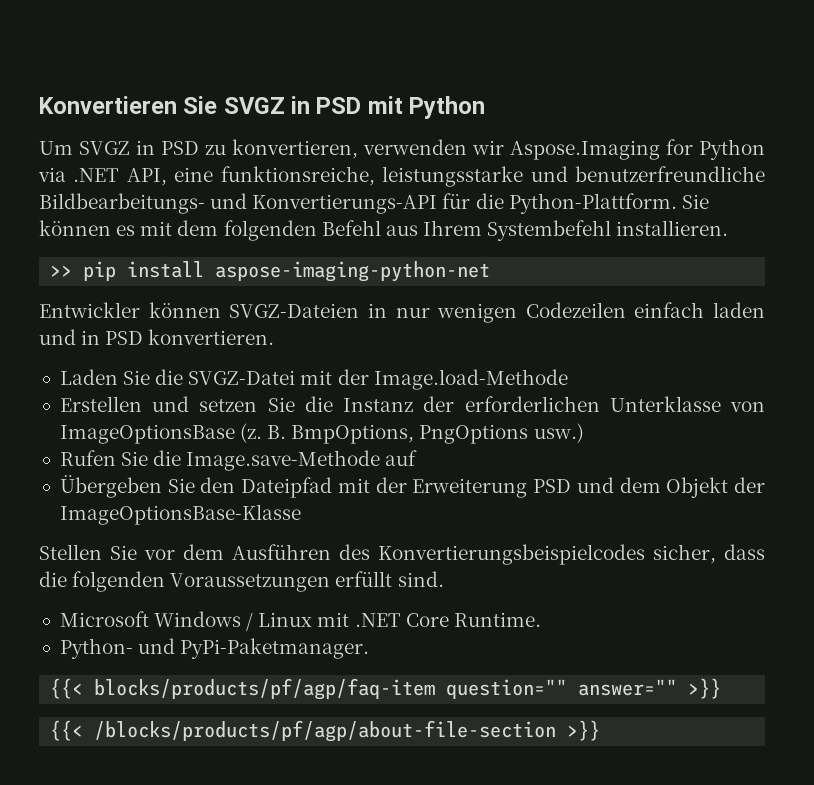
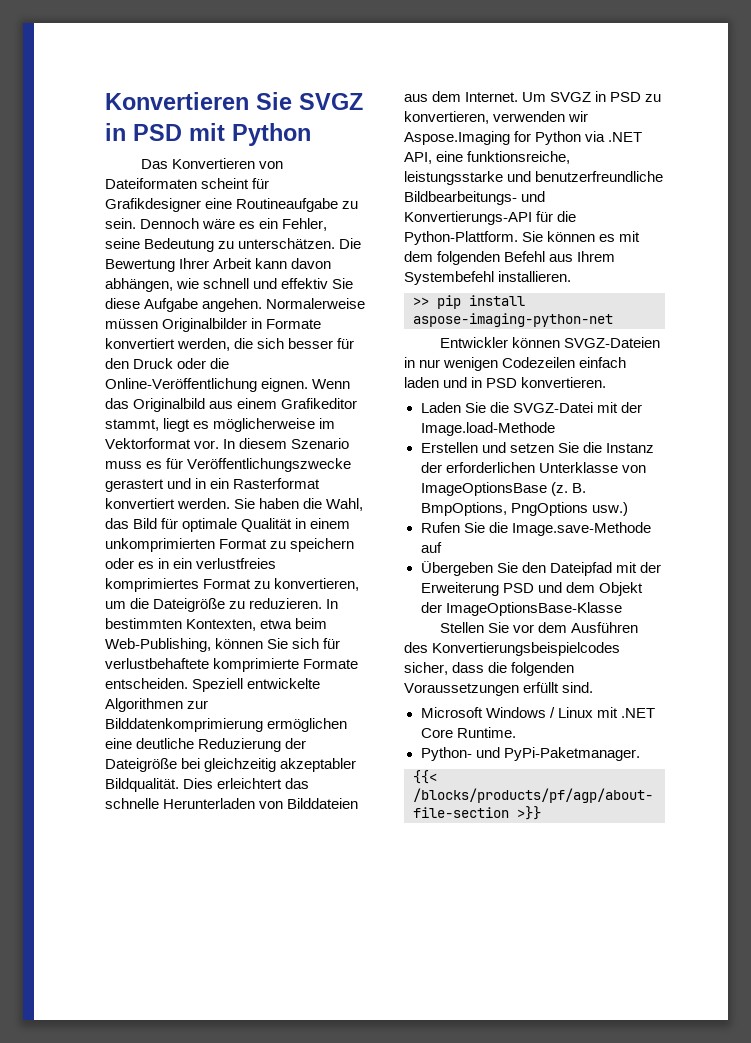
(486, 107) none -> [140,158,283,169] [105,178,270,189] [105,198,359,212] [105,218,328,231] [105,238,362,252] [105,258,332,272] [105,278,354,292] [105,298,366,312] [105,318,322,332] [105,338,355,351] [105,358,230,369] [105,378,351,392] [105,398,358,412] [105,418,336,432] [105,438,350,449] [105,458,352,472] [105,478,321,492] [105,498,364,511] [105,518,351,532] [105,538,355,552] [105,558,277,569] [105,578,360,592] [105,598,339,612] [105,618,328,631] [105,638,341,652] [105,658,359,672] [105,678,321,692] [105,698,209,712] [105,718,348,732] [105,738,307,752] [105,758,357,772] [105,778,310,792] [105,798,359,809] [404,91,519,102] Das Konvertieren von Dateiformaten scheint für Grafikdesigner eine Routineaufgabe zu sein. Dennoch wäre es ein Fehler, seine Bedeutung zu unterschätzen. Die Bewertung Ihrer Arbeit kann davon abhängen, wie schnell und effektiv Sie diese Aufgabe angehen. Normalerweise müssen Originalbilder in Formate konvertiert werden, die sich besser für den Druck oder die Online-Veröffentlichung eignen. Wenn das Originalbild aus einem Grafikeditor stammt, liegt es möglicherweise im Vektorformat vor. In diesem Szenario muss es für Veröffentlichungszwecke gerastert und in ein Rasterformat konvertiert werden. Sie haben die Wahl, das Bild für optimale Qualität in einem unkomprimierten Format zu speichern oder es in ein verlustfreies komprimiertes Format zu konvertieren, um die Dateigröße zu reduzieren. In bestimmten Kontexten, etwa beim Web-Publishing, können Sie sich für verlustbehaftete komprimierte Formate entscheiden. Speziell entwickelte Algorithmen zur Bilddatenkomprimierung ermöglichen eine deutliche Reduzierung der Dateigröße bei gleichzeitig akzeptabler Bildqualität. Dies erleichtert das schnelle Herunterladen von Bilddateien aus dem Internet.
[50,678,722,700] // {{< blocks/products/pf/agp/faq-item question="" answer="" >}} -> (640, 754) none

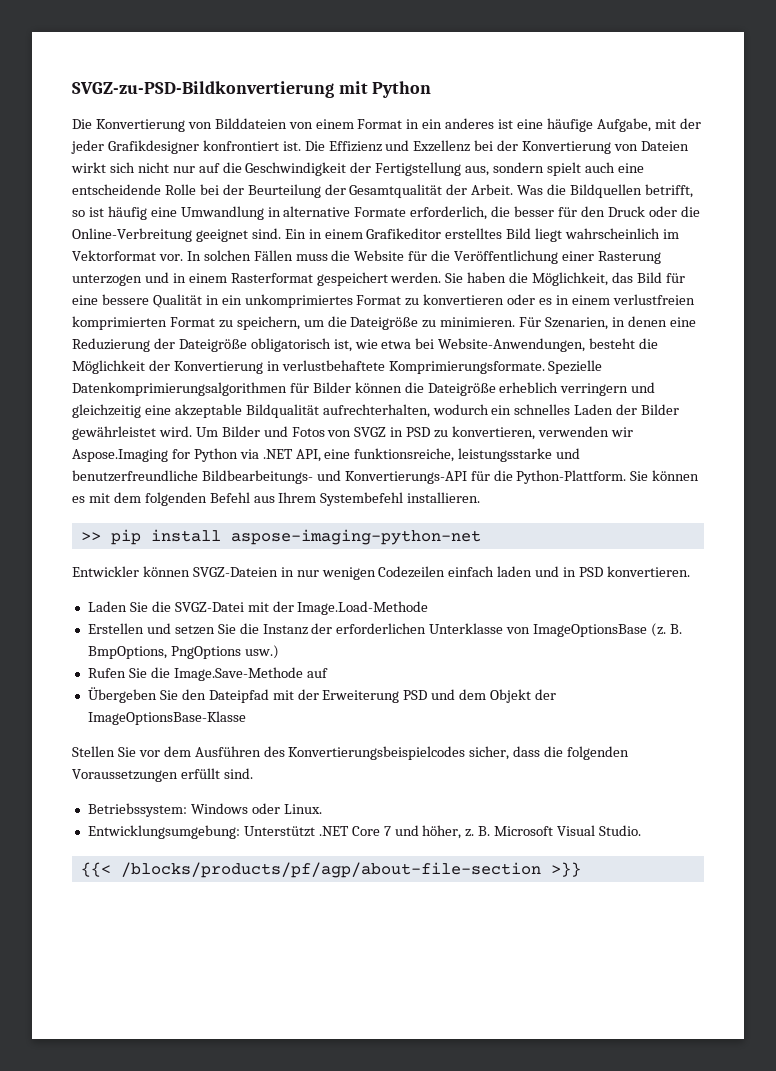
[105,92,363,110] [105,123,311,146] [140,158,283,169] [105,178,270,189] [105,198,359,212] [105,218,328,231] [105,238,362,252] [105,258,332,272] [105,278,354,292] [105,298,366,312] [105,318,322,332] [105,338,285,351] Konvertieren Sie SVGZ in PSD mit Python // Das Konvertieren von Dateiformaten scheint für Grafikdesigner eine Routineaufgabe zu sein. Dennoch wäre es ein Fehler, seine Bedeutung zu unterschätzen. Die Bewertung Ihrer Arbeit kann davon abhängen, wie schnell und effektiv Sie diese Aufgabe angehen. Normalerweise müssen Originalbilder in Formate konvertiert werden, die sich -> [72,81,432,98] [72,118,701,132] [71,140,689,154] [71,162,644,176] [72,184,693,198] [72,206,511,220] SVGZ-zu-PSD-Bildkonvertierung mit Python // Die Konvertierung von Bilddateien von einem Format in ein anderes ist eine häufige Aufgabe, mit der jeder Grafikdesigner konfrontiert ist. Die Effizienz und Exzellenz bei der Konvertierung von Dateien wirkt sich nicht nur auf die Geschwindigkeit der Fertigstellung aus, sondern spielt auch eine entscheidende Rolle bei der Beurteilung der Gesamtqualität der Arbeit. Was die Bildquellen betrifft, so ist häufig eine Umwandlung in alternative Formate erforderlich, die
[105,378,351,392] [105,398,358,412] [105,418,336,432] [105,438,350,449] [105,458,352,472] [105,478,321,492] [105,498,175,509] Online-Veröffentlichung eignen. Wenn das Originalbild aus einem Grafikeditor stammt, liegt es möglicherweise im Vektorformat vor. In diesem Szenario muss es für Veröffentlichungszwecke gerastert und in ein Rasterformat konvertiert -> [72,228,680,242] [72,250,661,264] [72,272,388,286] Online-Verbreitung geeignet sind. Ein in einem Grafikeditor erstelltes Bild liegt wahrscheinlich im Vektorformat vor. In solchen Fällen muss die Website für die Veröffentlichung einer Rasterung unterzogen und in einem Rasterformat gespeichert
[326,498,364,511] Wahl, -> [532,272,609,286] Möglichkeit,
[182,518,351,532] [105,538,355,552] optimale Qualität in einem unkomprimierten Format zu speichern -> [72,294,505,308] eine bessere Qualität in ein unkomprimiertes Format zu konvertieren
[173,558,277,569] [105,578,360,592] ein verlustfreies komprimiertes Format zu konvertieren, -> [571,294,695,305] [72,316,300,330] einem verlustfreien komprimierten Format zu speichern,
[249,598,339,609] [105,618,328,631] [105,638,341,652] [105,658,359,672] [105,678,321,692] [105,698,209,712] [105,718,348,732] [105,738,307,752] [105,758,357,772] [105,778,310,792] [105,798,359,809] [404,91,547,102] reduzieren. In bestimmten Kontexten, etwa beim Web-Publishing, können Sie sich für verlustbehaftete komprimierte Formate entscheiden. Speziell entwickelte Algorithmen zur Bilddatenkomprimierung ermöglichen eine deutliche Reduzierung der Dateigröße bei gleichzeitig akzeptabler Bildqualität. Dies erleichtert das schnelle Herunterladen von Bilddateien aus dem Internet. Um -> [440,316,696,330] [72,338,659,352] [72,360,603,374] [72,382,656,396] [72,404,680,418] [72,426,352,440] minimieren. Für Szenarien, in denen eine Reduzierung der Dateigröße obligatorisch ist, wie etwa bei Website-Anwendungen, besteht die Möglichkeit der Konvertierung in verlustbehaftete Komprimierungsformate. Spezielle Datenkomprimierungsalgorithmen für Bilder können die Dateigröße erheblich verringern und gleichzeitig eine akzeptable Bildqualität aufrechterhalten, wodurch ein schnelles Laden der Bilder gewährleistet wird. Um Bilder und Fotos von
[420,422,555,436] Image.load-Methode -> [297,601,429,615] Image.Load-Methode
[511,522,651,536] Image.save-Methode -> [173,667,303,681] Image.Save-Methode
[420,707,655,718] [420,727,516,738] [420,747,640,761] Microsoft Windows / Linux mit .NET Core Runtime. // Python- und PyPi-Paketmanager. -> [87,803,322,817] [87,825,642,839] Betriebssystem: Windows oder Linux. // Entwicklungsumgebung: Unterstützt .NET Core 7 und höher, z. B. Microsoft Visual Studio.

